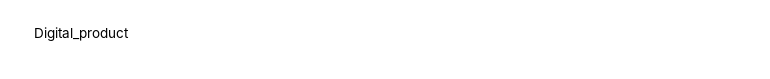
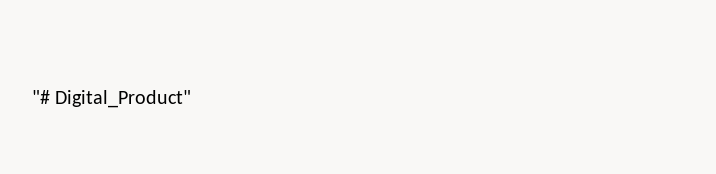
[34,27,129,41] Digital_product -> [32,90,192,108] "# Digital_Product"

